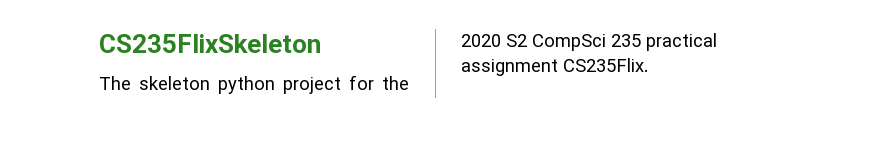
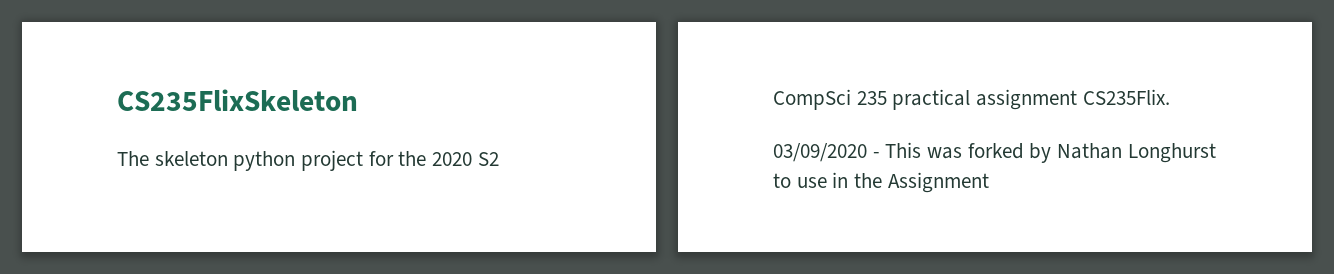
(648, 65) none -> [773,142,1216,163] [773,172,989,193] // 03/09/2020 - This was forked by Nathan Longhurst to use in the Assignment

